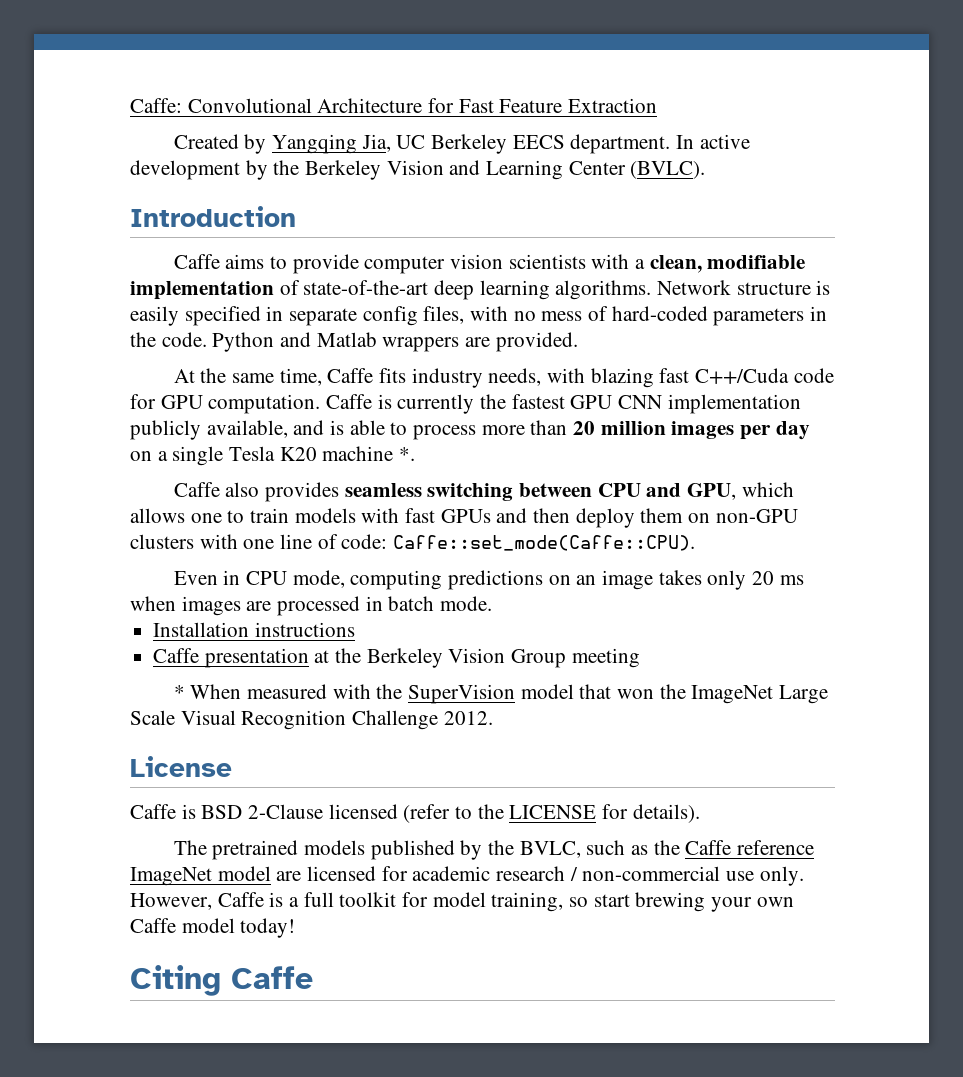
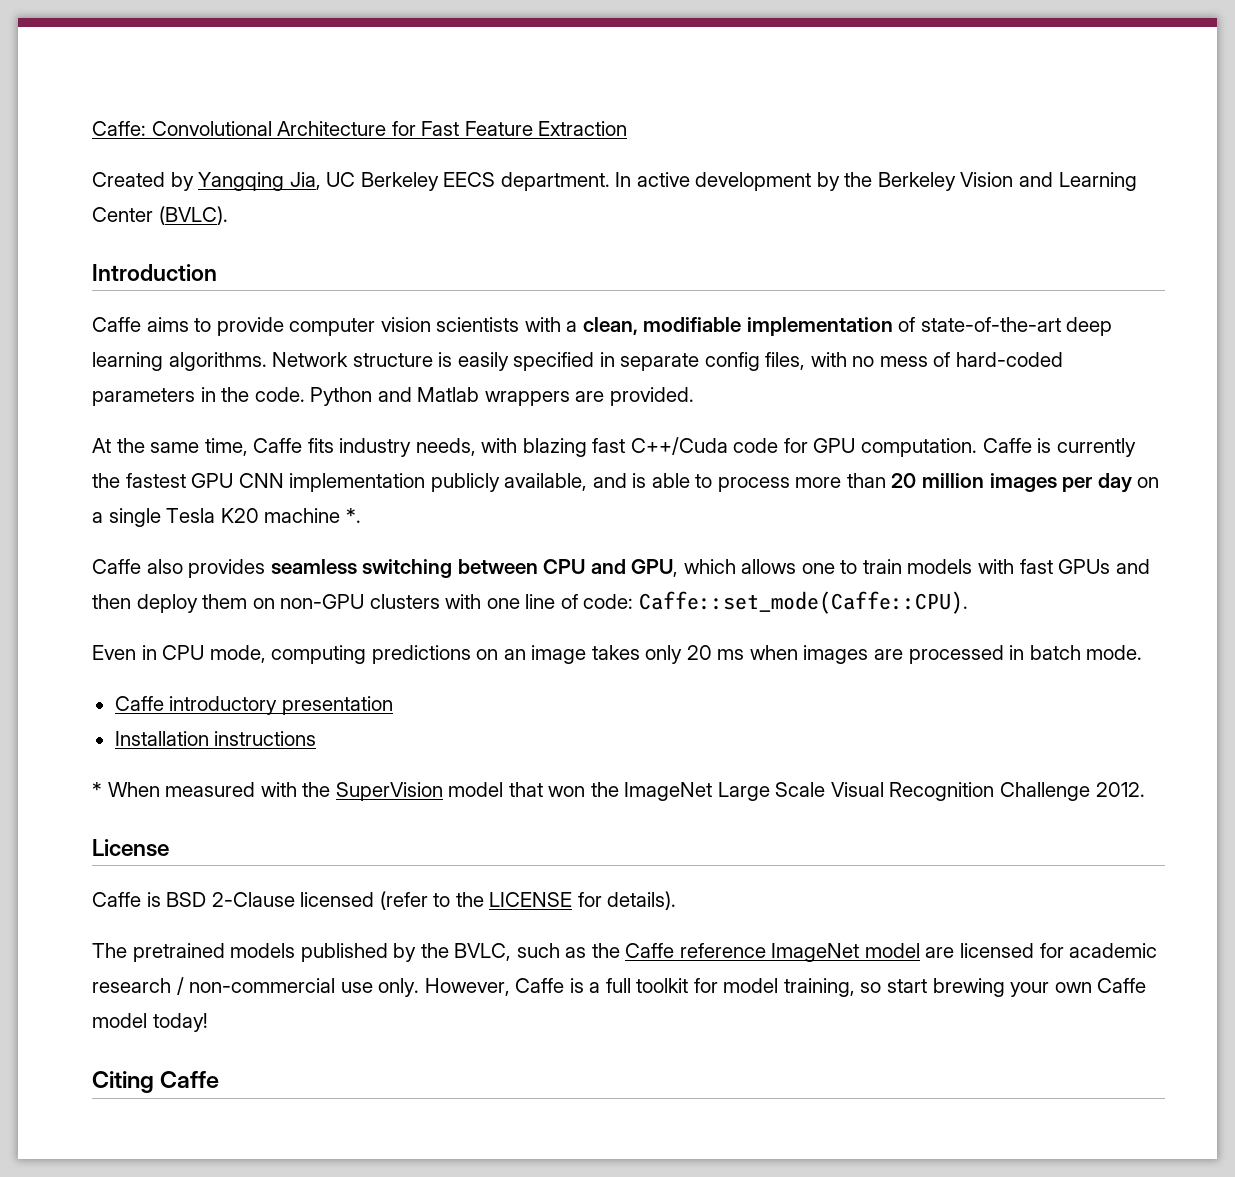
(493, 603) none -> [114,696,393,715] // Caffe introductory presentation
[153,648,640,668] // Caffe presentation at the Berkeley Vision Group meeting -> (317, 738) none

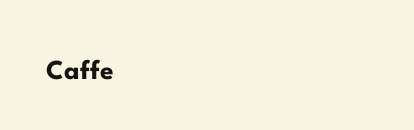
[92,121,628,136] [92,172,1137,191] [92,206,228,225] [92,264,217,281] [92,317,1113,336] [92,352,1064,371] [92,387,694,406] [92,437,1136,457] [92,473,1160,493] [92,508,361,527] [92,559,1150,578] [92,591,968,614] [92,645,1143,664] [114,696,393,715] [114,731,317,746] [92,782,1145,801] [92,839,169,857] [92,891,677,910] [92,943,1158,962] [92,977,1147,997] [92,1013,208,1032] [92,1071,154,1093] Caffe: Convolutional Architecture for Fast Feature Extraction // Created by Yangqing Jia, UC Berkeley EECS department. In active development by the Berkeley Vision and Learning Center (BVLC). // Introduction // Caffe aims to provide computer vision scientists with a clean, modifiable implementation of state-of-the-art deep learning algorithms. Network structure is easily specified in separate config files, with no mess of hard-coded parameters in the code. Python and Matlab wrappers are provided. // At the same time, Caffe fits industry needs, with blazing fast C++/Cuda code for GPU computation. Caffe is currently the fastest GPU CNN implementation publicly available, and is able to process more than 20 million images per day on a single Tesla K20 machine *. // Caffe also provides seamless switching between CPU and GPU, which allows one to train models with fast GPUs and then deploy them on non-GPU clusters with one line of code: Caffe::set_mode(Caffe::CPU). // Even in CPU mode, computing predictions on an image takes only 20 ms when images are processed in batch mode. // Caffe introductory presentation // Installation instructions // * When measured with the SuperVision model that won the ImageNet Large Scale Visual Recognition Challenge 2012. // License // Caffe is BSD 2-Clause licensed (refer to the LICENSE for details). // The pretrained models published by the BVLC, such as the Caffe reference ImageNet model are licensed for academic research / non-commercial use only. However, Caffe is a full toolkit for model training, so start brewing your own Caffe model today! // Citing -> (46, 69) none

